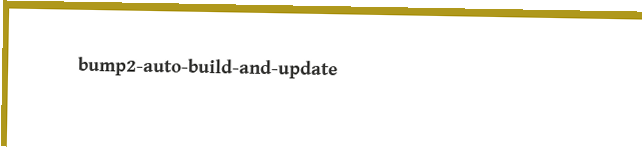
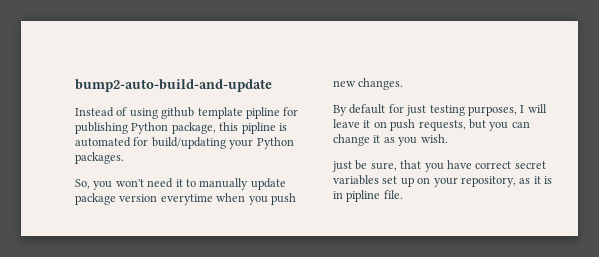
(338, 68) none -> [75,107,299,119] [75,122,287,134] [75,137,294,149] [75,152,124,164] [75,178,286,190] [75,193,296,205] [333,78,404,90] [333,104,547,116] [333,119,530,131] [333,134,448,146] [332,160,546,172] [333,175,552,187] [333,190,403,202] // Instead of using github template pipline for publishing Python package, this pipline is automated for build/updating your Python packages. // So, you won't need it to manually update package version everytime when you push new changes. // By default for just testing purposes, I will leave it on push requests, but you can change it as you wish. // just be sure, that you have correct secret variables set up on your repository, as it is in pipline file.

